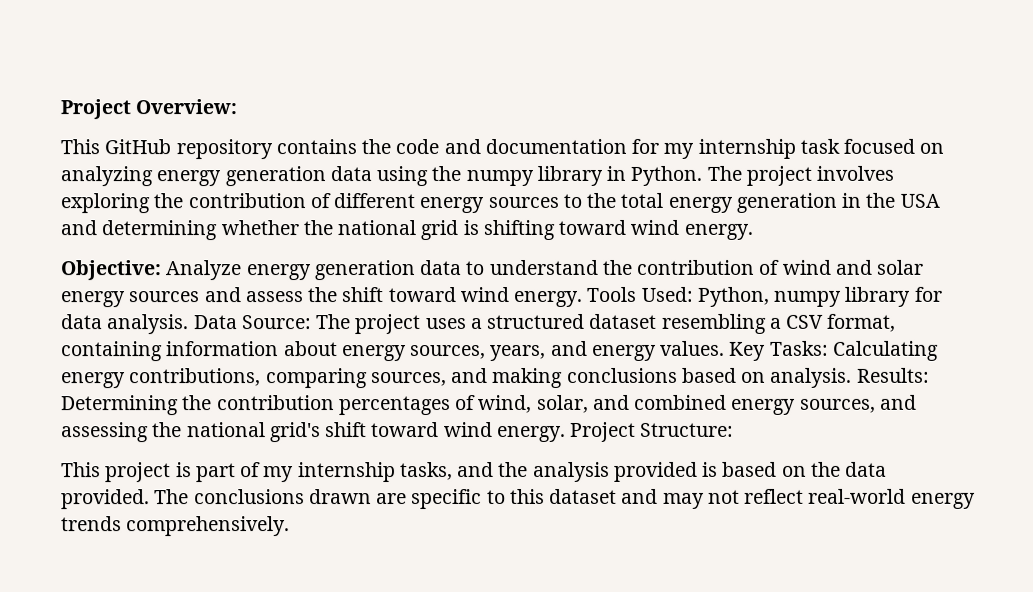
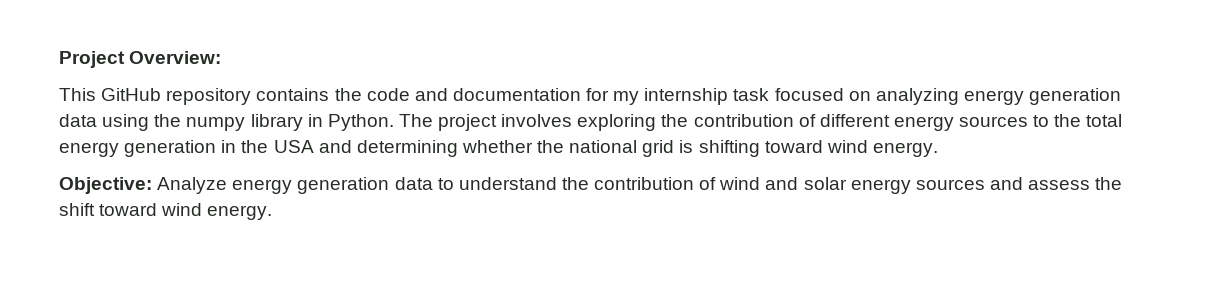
[586,286,943,307] [61,313,897,335] [61,340,939,362] [61,367,930,389] [61,394,917,416] [61,421,735,443] [61,461,888,483] [61,488,976,510] [61,516,291,537] Tools Used: Python, numpy library for data analysis. Data Source: The project uses a structured dataset resembling a CSV format, containing information about energy sources, years, and energy values. Key Tasks: Calculating energy contributions, comparing sources, and making conclusions based on analysis. Results: Determining the contribution percentages of wind, solar, and combined energy sources, and assessing the national grid's shift toward wind energy. Project Structure: // This project is part of my internship tasks, and the analysis provided is based on the data provided. The conclusions drawn are specific to this dataset and may not reflect real-world energy trends comprehensively. -> (273, 212) none

